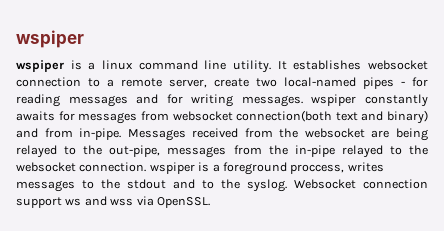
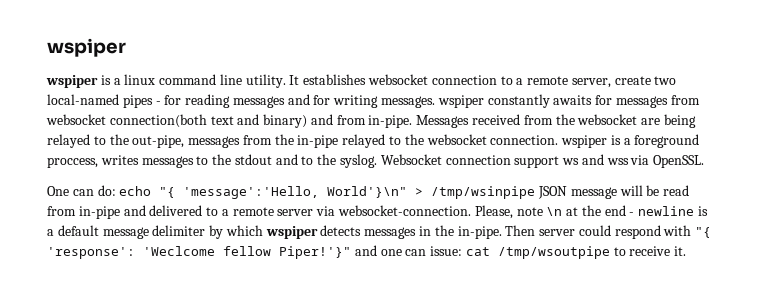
(210, 202) none -> [47,185,690,199] [47,205,709,219] [47,225,712,239] [47,245,687,259] // One can do: echo "{ 'message':'Hello, World'}\n" > /tmp/wsinpipe JSON message will be read from in-pipe and delivered to a remote server via websocket-connection. Please, note \n at the end - newline is a default message delimiter by which wspiper detects messages in the in-pipe. Then server could respond with "{ 'response': 'Weclcome fellow Piper!'}" and one can issue: cat /tmp/wsoutpipe to receive it.

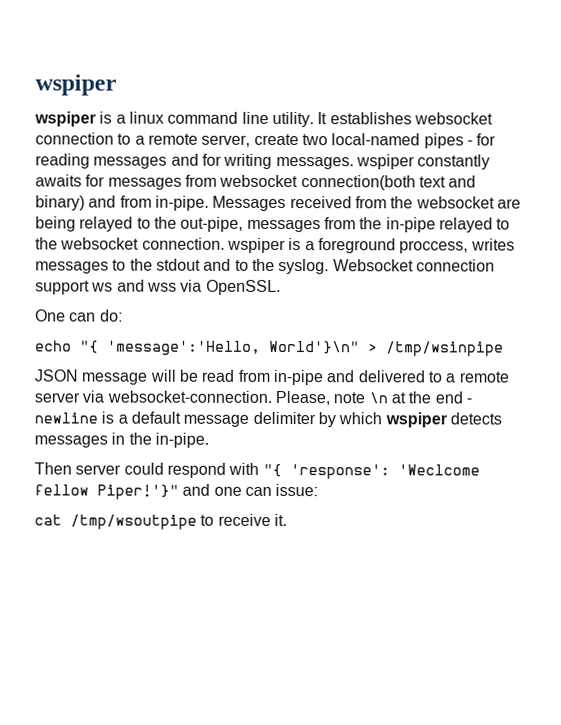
(116, 190) none -> (123, 315) //
(536, 192) none -> (504, 349) //
(502, 232) none -> (209, 440) //
(463, 251) none -> (319, 490) //

